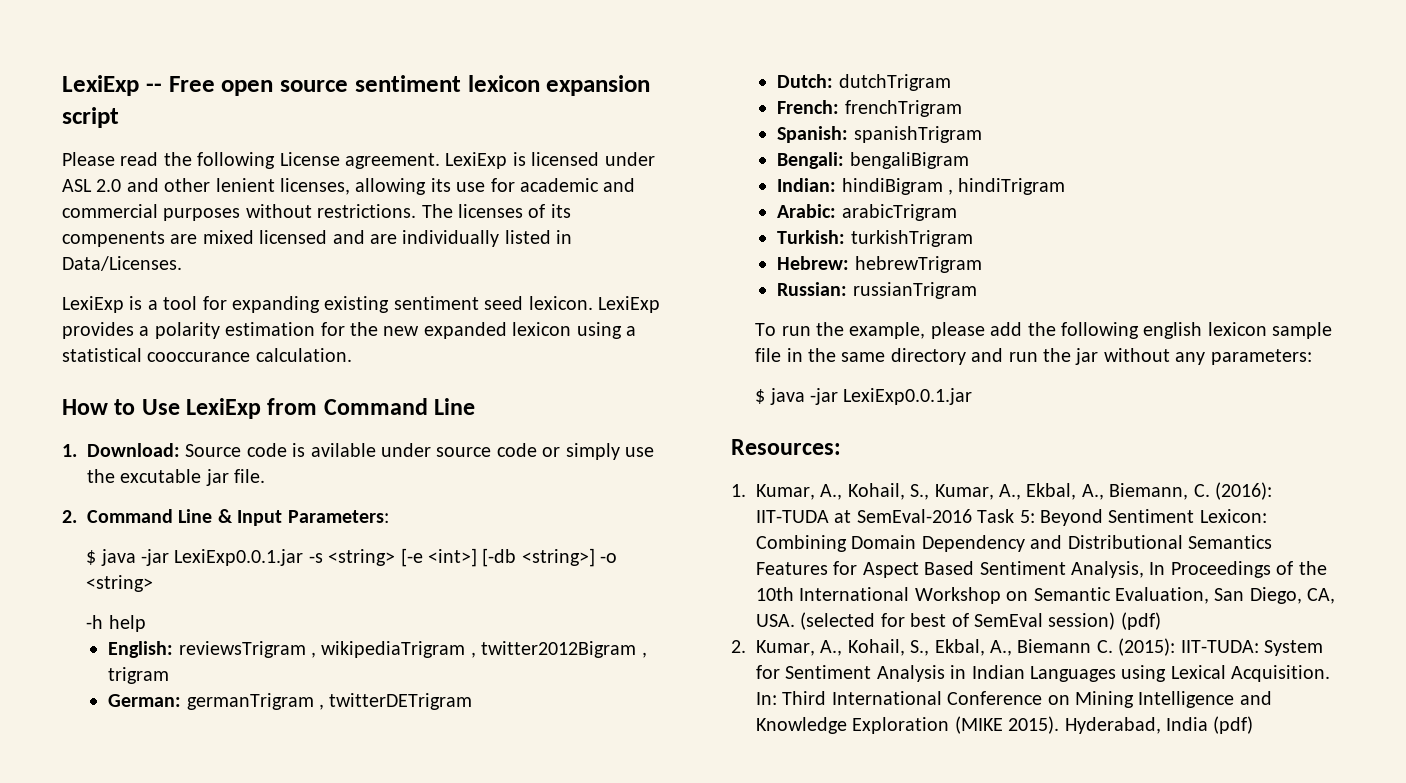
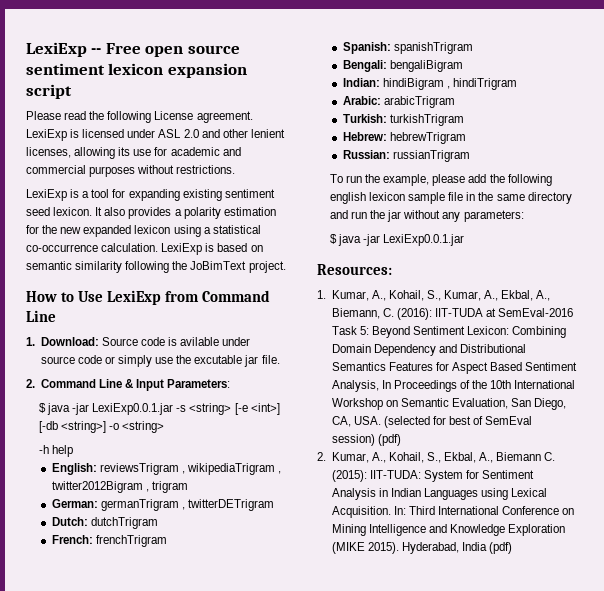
[421,204,571,218] [62,230,573,247] [62,256,182,271] The licenses of its compenents are mixed licensed and are individually listed in Data/Licenses. -> (236, 169) none
[597,296,660,313] LexiExp -> [95,207,126,216] It also
[147,352,251,362] cooccurance -> [26,244,98,252] co-occurrence
(352, 355) none -> [161,243,263,255] [26,261,286,273] LexiExp is based on semantic similarity following the JoBimText project.

